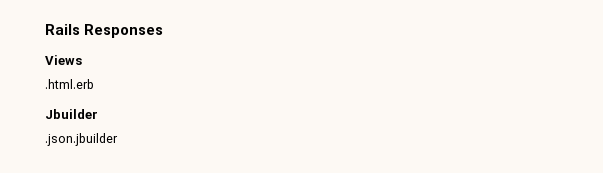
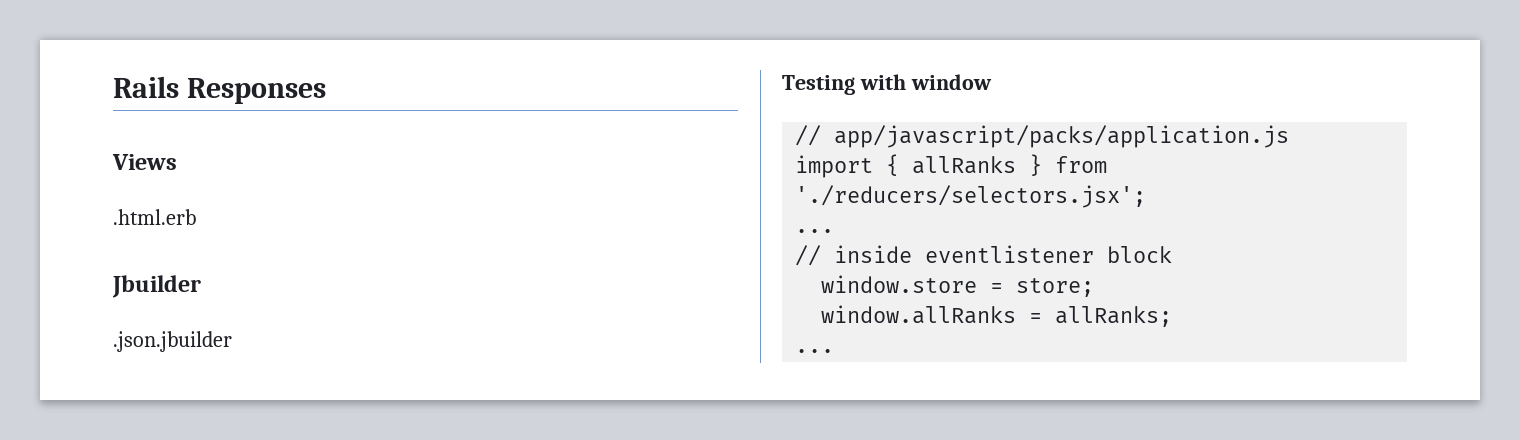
(118, 139) none -> [782,74,992,95] [795,125,1290,148] [795,154,1108,178] [795,185,1147,208] [795,229,835,233] [795,245,1173,266] [821,275,1095,297] [821,305,1173,327] [795,349,835,353] // Testing with window // // app/javascript/packs/application.js // import { allRanks } from './reducers/selectors.jsx'; // ... // // inside eventlistener block // window.store = store; // window.allRanks = allRanks; // ...

